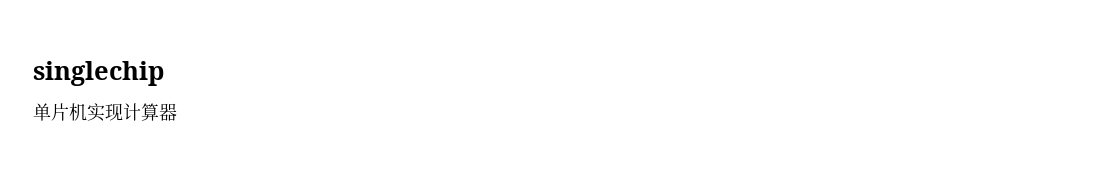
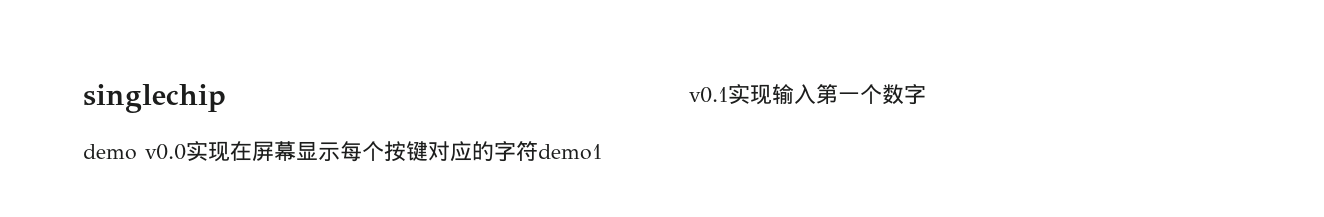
[33,103,177,122] 单片机实现计算器 -> [83,141,602,162] [689,84,926,105] demo v0.0实现在屏幕显示每个按键对应的字符demo1 v0.1实现输入第一个数字

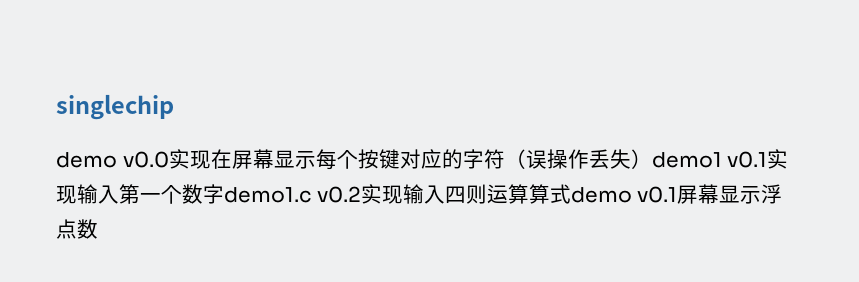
(538, 151) none -> [504,149,652,169] （误操作丢失）
(926, 94) none -> [224,184,783,204] [56,219,98,239] demo1.c v0.2实现输入四则运算算式demo v0.1屏幕显示浮点数

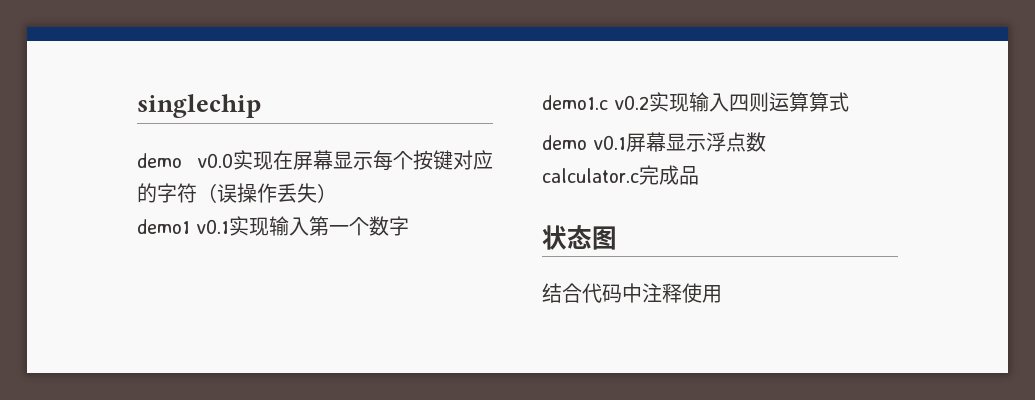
(652, 159) none -> (337, 193) //
(224, 194) none -> (409, 226) //
(571, 194) none -> (849, 102) //
(98, 229) none -> [542,165,699,185] [542,225,617,250] [542,283,722,303] // calculator.c完成品 // 状态图 // 结合代码中注释使用

